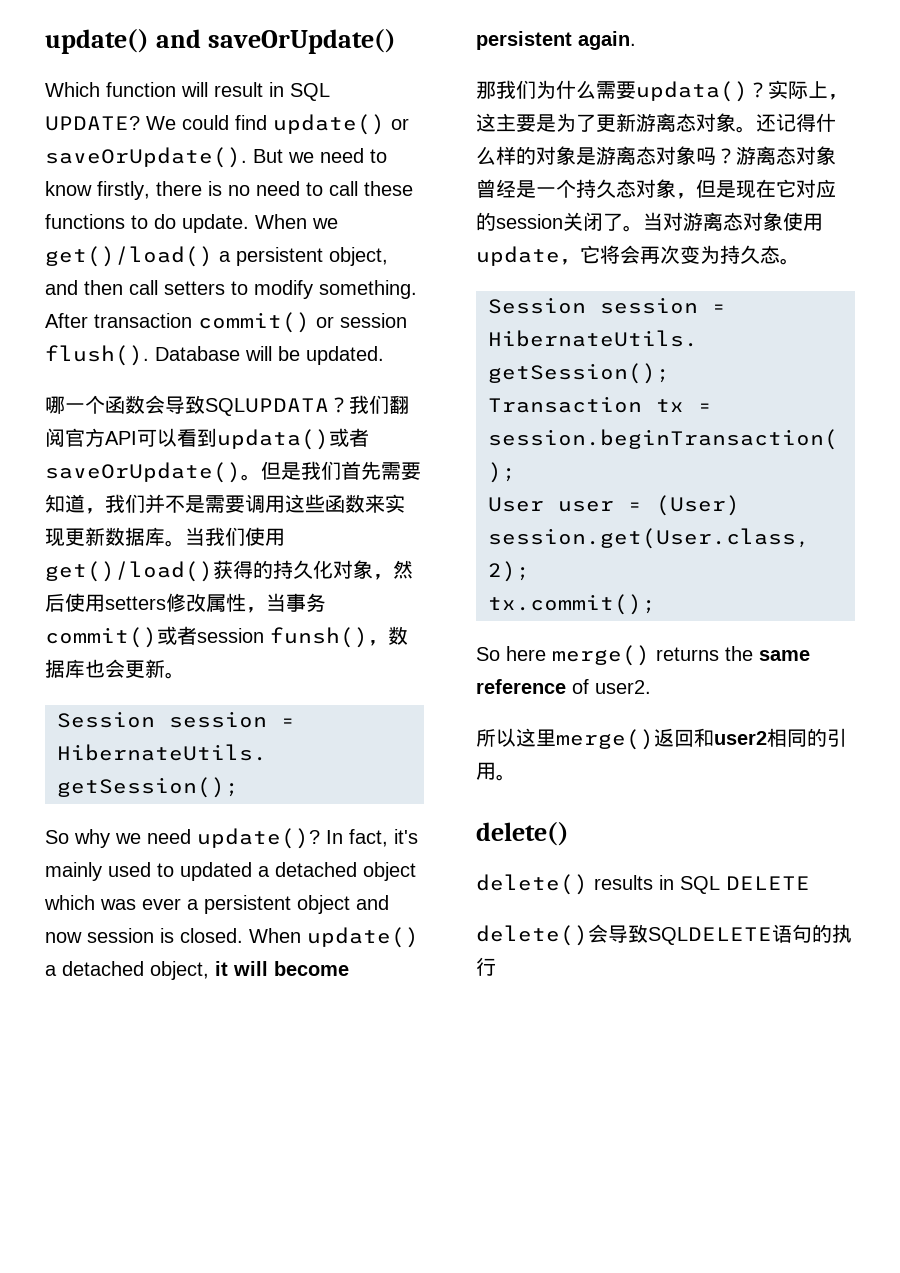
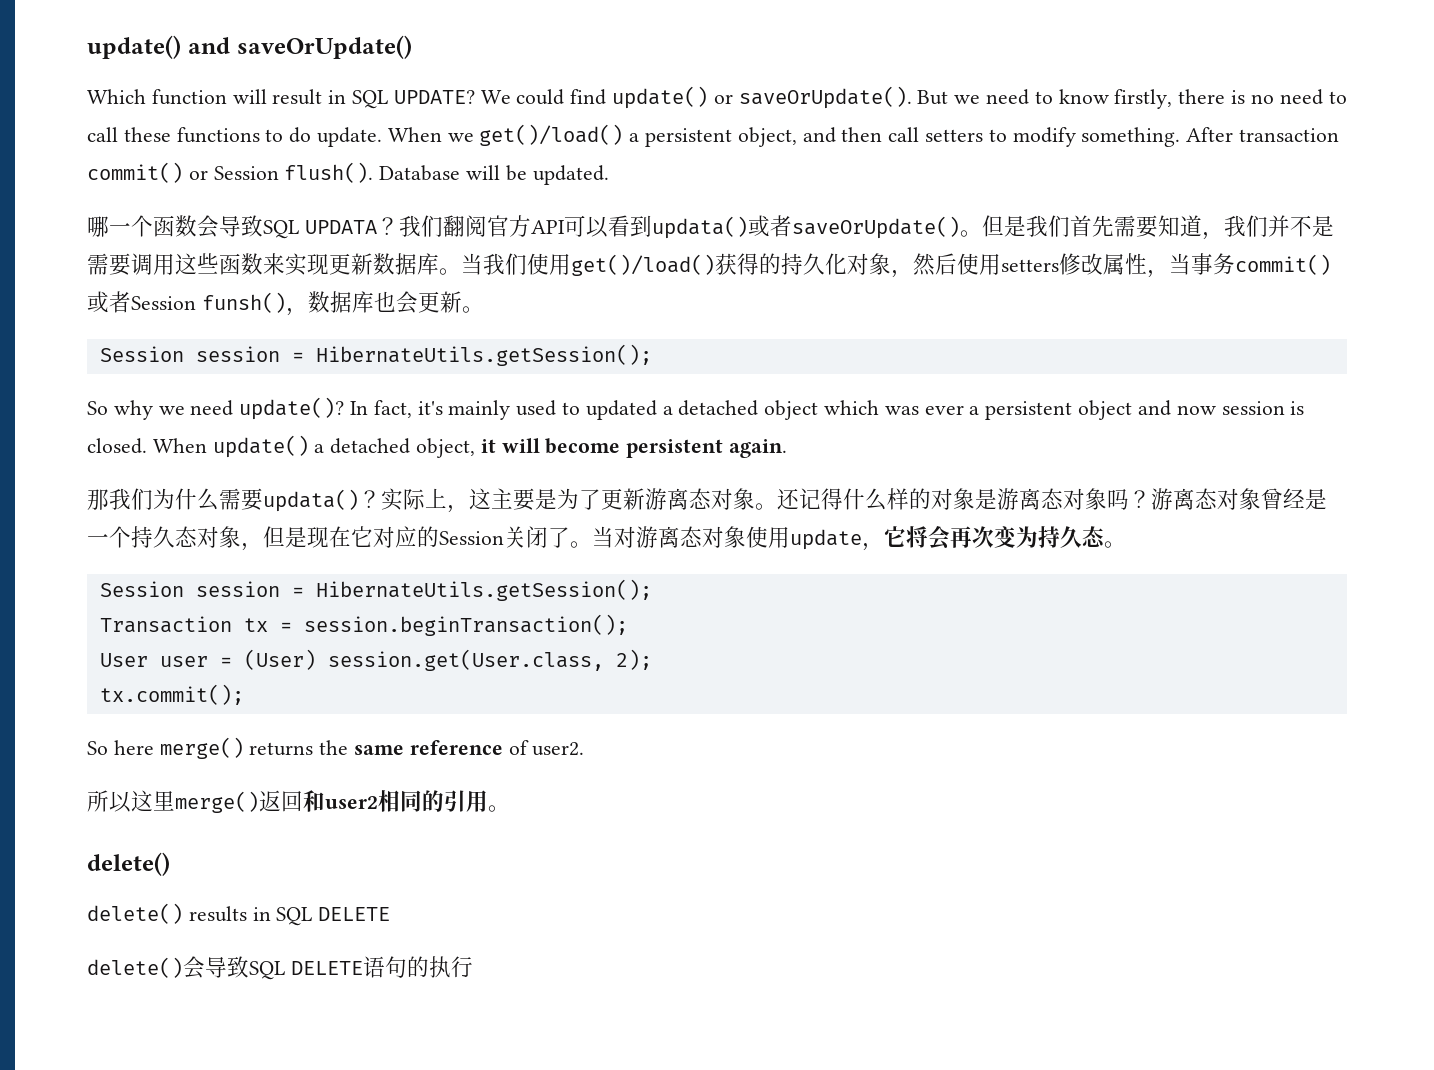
[340,313,407,328] session -> [213,166,279,180] Session
[205,398,329,416] SQLUPDATA -> [263,220,377,239] SQL UPDATA
[197,628,264,643] session -> [131,296,196,310] Session
[496,214,563,229] session -> [439,531,504,545] Session
[648,927,772,945] SQLDELETE -> [249,961,363,980] SQL DELETE

